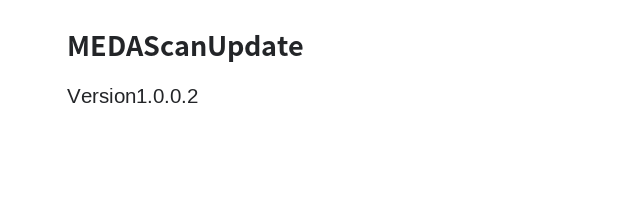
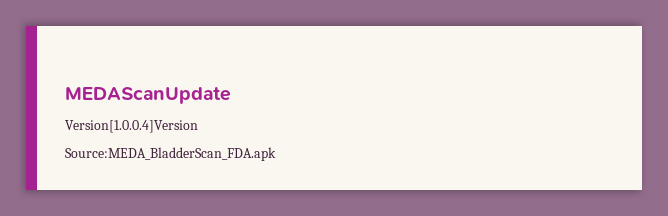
[67,88,198,103] Version1.0.0.2 -> [65,120,198,133] [65,147,276,161] Version[1.0.0.4]Version // Source:MEDA_BladderScan_FDA.apk

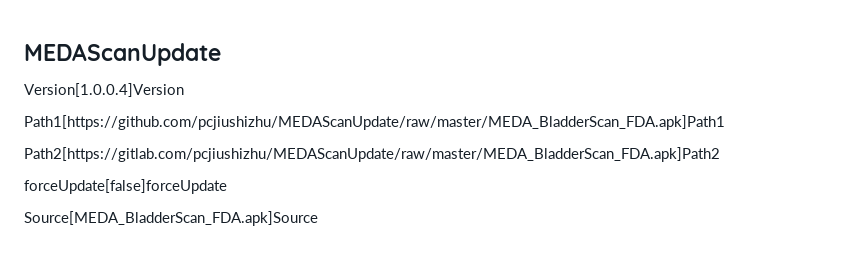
[65,147,276,161] Source:MEDA_BladderScan_FDA.apk -> [24,115,725,130] [24,147,720,162] [24,179,227,194] [24,211,318,226] Path1[https://github.com/pcjiushizhu/MEDAScanUpdate/raw/master/MEDA_BladderScan_FDA.apk]Path1 // Path2[https://gitlab.com/pcjiushizhu/MEDAScanUpdate/raw/master/MEDA_BladderScan_FDA.apk]Path2 // forceUpdate[false]forceUpdate // Source[MEDA_BladderScan_FDA.apk]Source

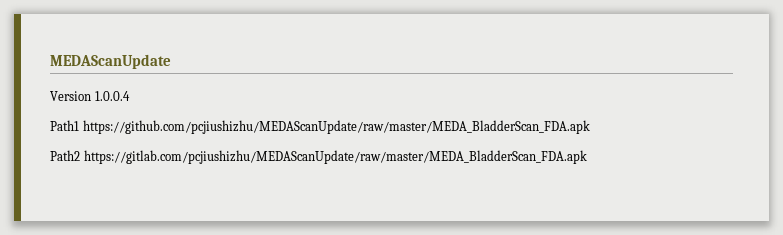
[24,83,184,97] [24,115,725,130] [24,147,720,162] [24,179,227,194] [24,211,318,226] Version[1.0.0.4]Version // Path1[https://github.com/pcjiushizhu/MEDAScanUpdate/raw/master/MEDA_BladderScan_FDA.apk]Path1 // Path2[https://gitlab.com/pcjiushizhu/MEDAScanUpdate/raw/master/MEDA_BladderScan_FDA.apk]Path2 // forceUpdate[false]forceUpdate // Source[MEDA_BladderScan_FDA.apk]Source -> [50,91,130,101] [50,120,590,134] [50,150,587,164] Version 1.0.0.4 // Path1 https://github.com/pcjiushizhu/MEDAScanUpdate/raw/master/MEDA_BladderScan_FDA.apk // Path2 https://gitlab.com/pcjiushizhu/MEDAScanUpdate/raw/master/MEDA_BladderScan_FDA.apk

